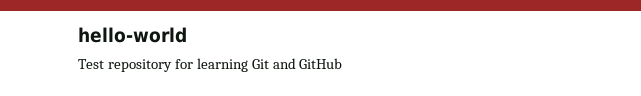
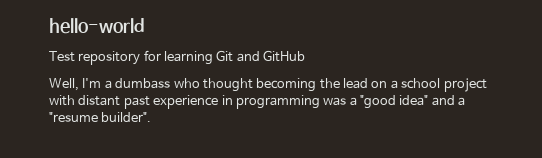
(343, 63) none -> [49,78,487,92] [49,95,466,109] [49,112,152,122] // Well, I'm a dumbass who thought becoming the lead on a school project with distant past experience in programming was a "good idea" and a "resume builder".

